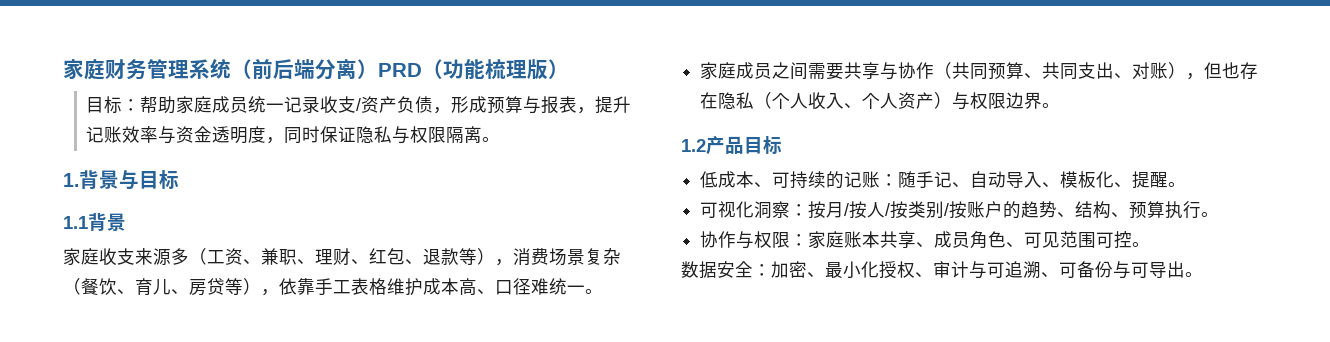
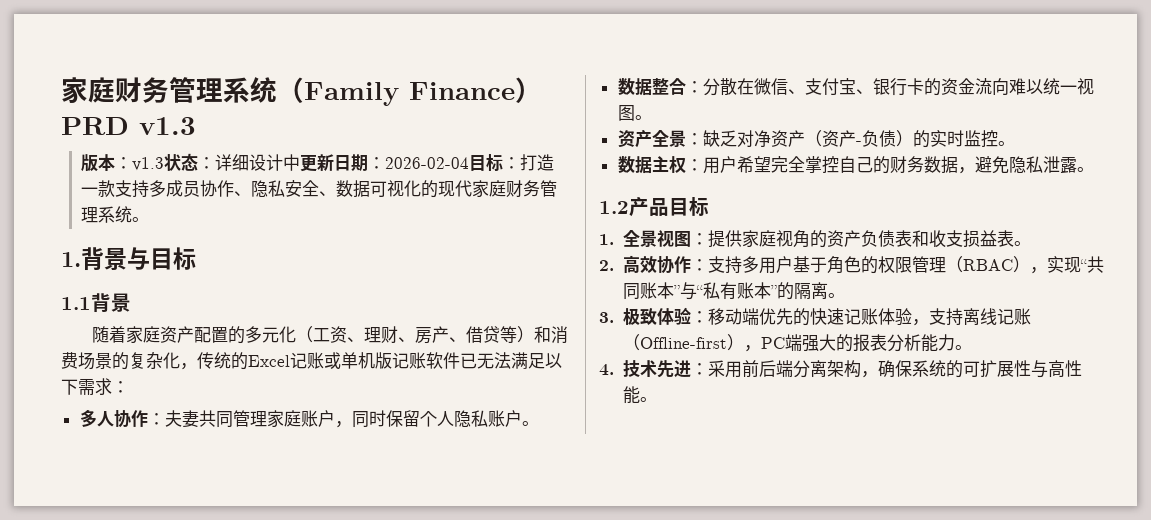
[252,59,569,80] [86,96,632,114] [86,126,483,144] 前后端分离）PRD（功能梳理版） // 目标：帮助家庭成员统一记录收支/资产负债，形成预算与报表，提升记账效率与资金透明度，同时保证隐私与权限隔离 -> [304,77,542,106] [61,117,196,135] [81,153,555,172] [81,180,558,198] [81,206,133,223] Family Finance）PRD v1.3 // 版本：v1.3状态：详细设计中更新日期：2026-02-04目标：打造一款支持多成员协作、隐私安全、数据可视化的现代家庭财务管理系统
[63,248,621,266] [63,278,603,296] [700,62,1259,80] [700,92,1061,110] [681,136,782,155] [700,171,1187,189] [700,201,1220,219] [700,231,1151,249] [681,261,1185,279] 家庭收支来源多（工资、兼职、理财、红包、退款等），消费场景复杂（餐饮、育儿、房贷等），依靠手工表格维护成本高、口径难统一。 // 家庭成员之间需要共享与协作（共同预算、共同支出、对账），但也存在隐私（个人收入、个人资产）与权限边界。 // 1.2产品目标 // 低成本、可持续的记账：随手记、自动导入、模板化、提醒。 // 可视化洞察：按月/按人/按类别/按账户的趋势、结构、预算执行。 // 协作与权限：家庭账本共享、成员角色、可见范围可控。 // 数据安全：加密、最小化授权、审计与可追溯、可备份与可导出 -> [91,326,568,344] [61,352,562,370] [61,378,129,395] [79,409,539,428] [617,78,1094,96] [617,105,652,121] [617,130,1015,148] [617,156,1094,174] [599,197,709,217] [599,230,1031,248] [599,255,1104,274] [622,282,845,300] [599,307,1031,326] [622,334,972,352] [599,360,1082,378] [622,386,640,404] 随着家庭资产配置的多元化（工资、理财、房产、借贷等）和消费场景的复杂化，传统的Excel记账或单机版记账软件已无法满足以下需求： // 多人协作：夫妻共同管理家庭账户，同时保留个人隐私账户。 // 数据整合：分散在微信、支付宝、银行卡的资金流向难以统一视图。 // 资产全景：缺乏对净资产（资产-负债）的实时监控。 // 数据主权：用户希望完全掌控自己的财务数据，避免隐私泄露。 // 1.2产品目标 // 1.全景视图：提供家庭视角的资产负债表和收支损益表。 // 2.高效协作：支持多用户基于角色的权限管理（RBAC），实现“共同账本”与“私有账本”的隔离。 // 3.极致体验：移动端优先的快速记账体验，支持离线记账（Offline-first），PC端强大的报表分析能力。 // 4.技术先进：采用前后端分离架构，确保系统的可扩展性与高性能

